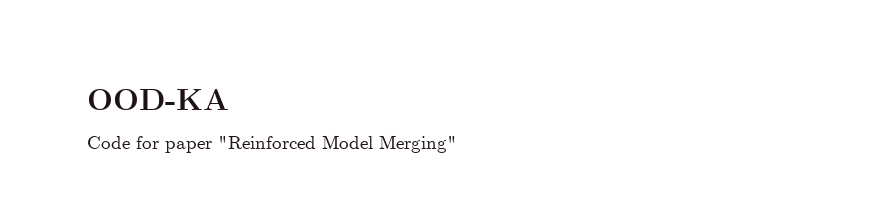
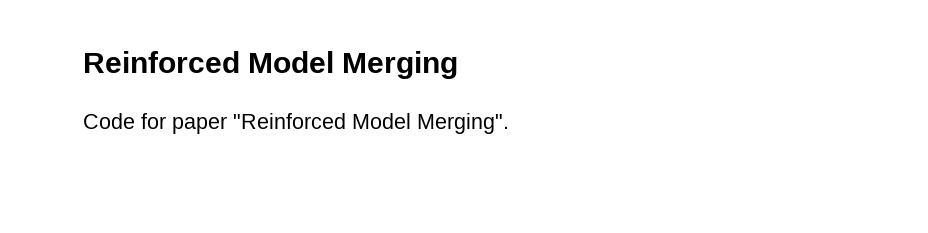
[87,89,229,110] OOD-KA -> [83,51,459,79] Reinforced Model Merging
[379,135,457,153] Merging" -> [417,113,509,134] Merging".

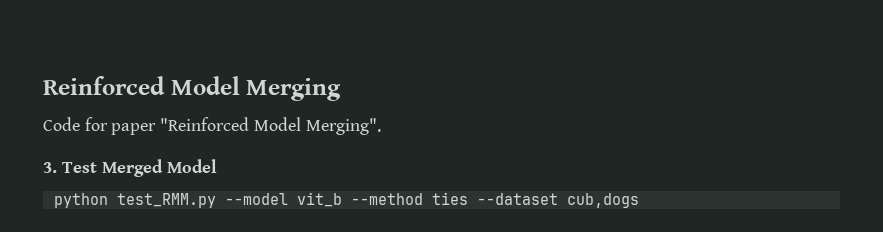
(509, 123) none -> [43,159,217,177] [53,192,639,208] // 3. Test Merged Model // python test_RMM.py --model vit_b --method ties --dataset cub,dogs

